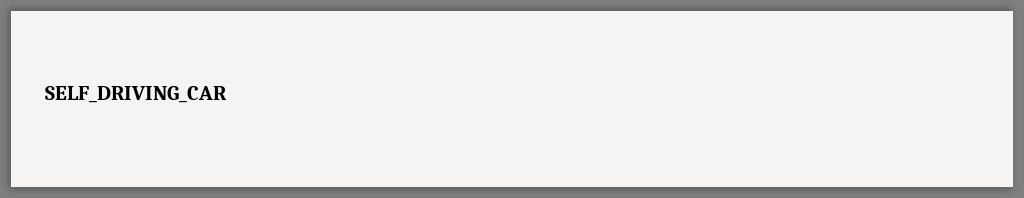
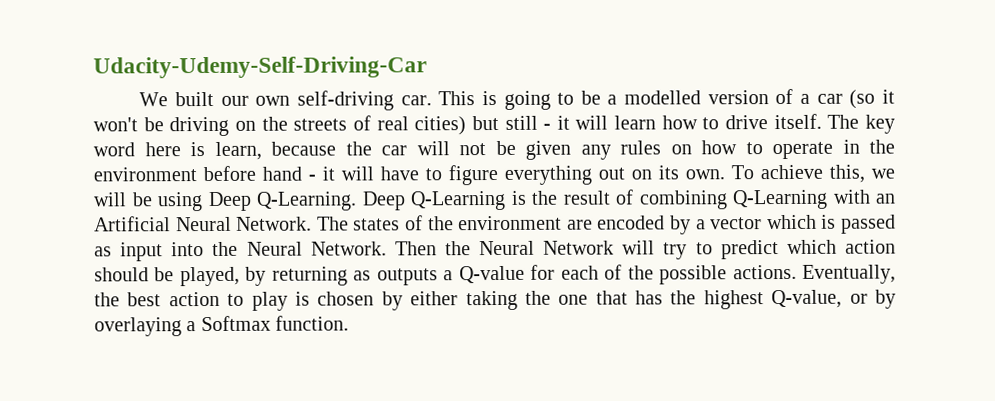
[45,86,227,103] SELF_DRIVING_CAR -> [93,56,427,79] [139,88,896,111] [93,113,895,137] [93,139,895,160] [93,164,895,186] [93,189,896,212] [94,214,897,235] [94,239,896,262] [94,264,896,287] [94,289,897,311] [94,315,350,337] Udacity-Udemy-Self-Driving-Car // We built our own self-driving car. This is going to be a modelled version of a car (so it won't be driving on the streets of real cities) but still - it will learn how to drive itself. The key word here is learn, because the car will not be given any rules on how to operate in the environment before hand - it will have to figure everything out on its own. To achieve this, we will be using Deep Q-Learning. Deep Q-Learning is the result of combining Q-Learning with an Artificial Neural Network. The states of the environment are encoded by a vector which is passed as input into the Neural Network. Then the Neural Network will try to predict which action should be played, by returning as outputs a Q-value for each of the possible actions. Eventually, the best action to play is chosen by either taking the one that has the highest Q-value, or by overlaying a Softmax function.

